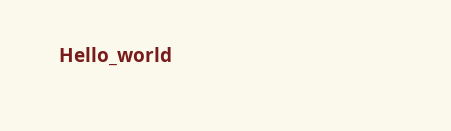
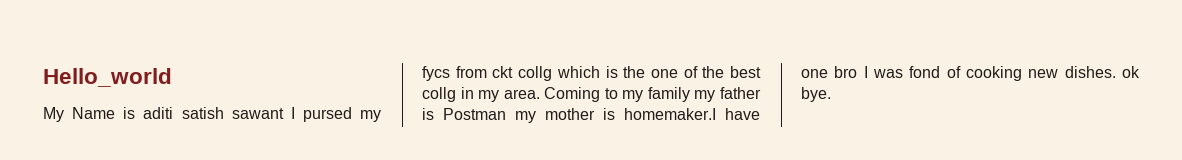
(172, 56) none -> [43,107,381,122] [422,66,761,81] [422,87,761,102] [422,108,760,123] [801,66,1140,81] [801,87,831,102] // My Name is aditi satish sawant I pursed my fycs from ckt collg which is the one of the best collg in my area. Coming to my family my father is Postman my mother is homemaker.I have one bro I was fond of cooking new dishes. ok bye.

